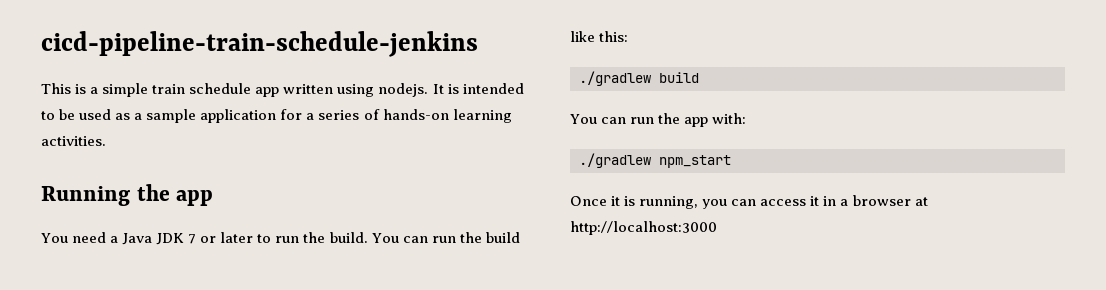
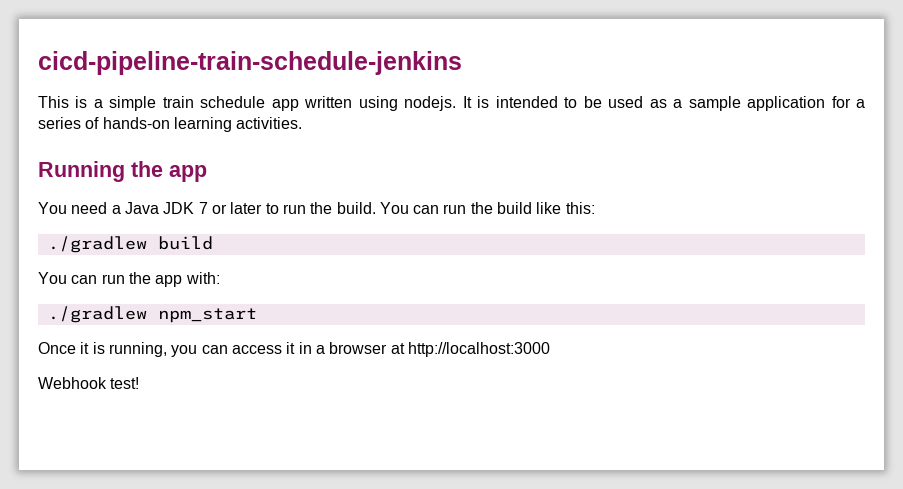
(717, 228) none -> [38,377,140,389] // Webhook test!

